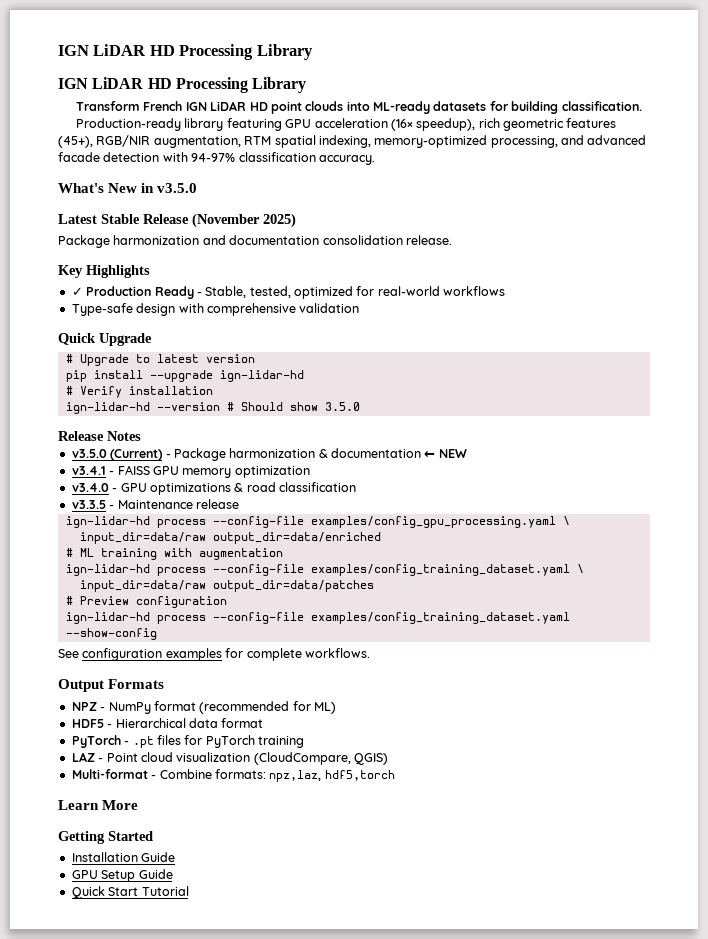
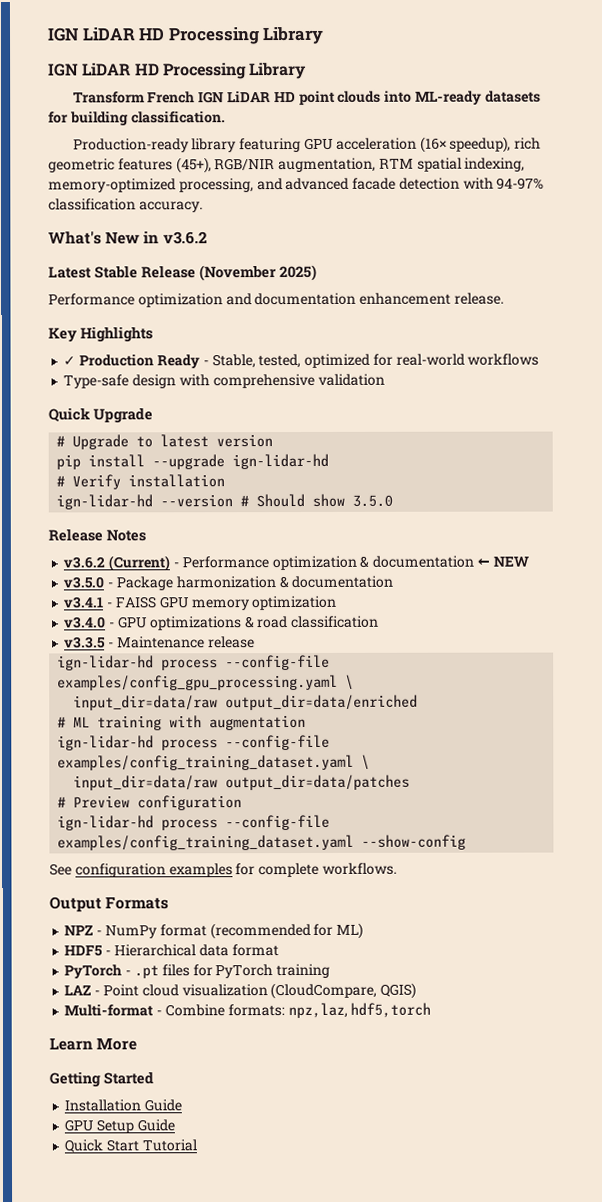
[157,183,198,193] v3.5.0 -> [162,231,208,245] v3.6.2
[58,235,200,248] Package harmonization -> [48,293,223,308] Performance optimization
[322,235,403,245] consolidation -> [359,292,452,305] enhancement
[71,449,164,461] // v3.5.0 (Current) -> [63,555,529,572] [63,576,105,589] // v3.6.2 (Current) - Performance optimization & documentation ← NEW // v3.5.0
[424,449,467,458] ← NEW -> (394, 582) none

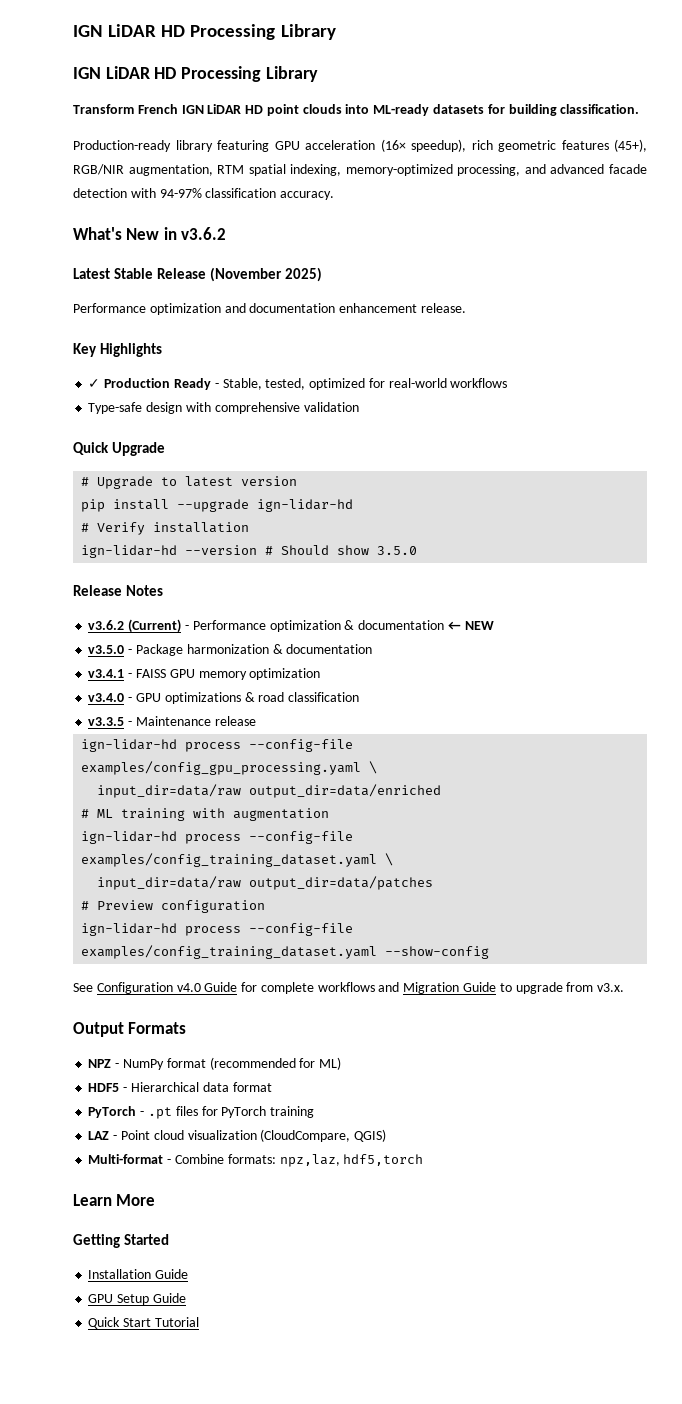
[74,862,397,878] configuration examples for complete workflows. -> [96,982,625,994] Configuration v4.0 Guide for complete workflows and Migration Guide to upgrade from v3.x.

